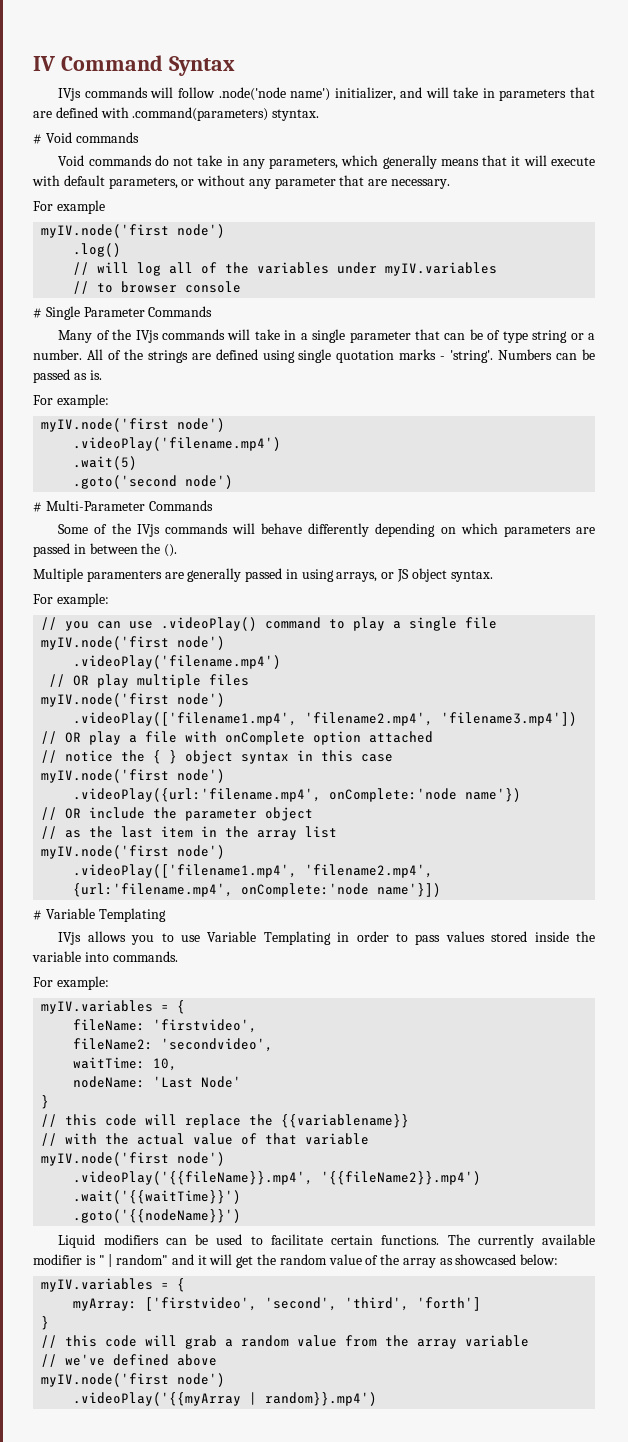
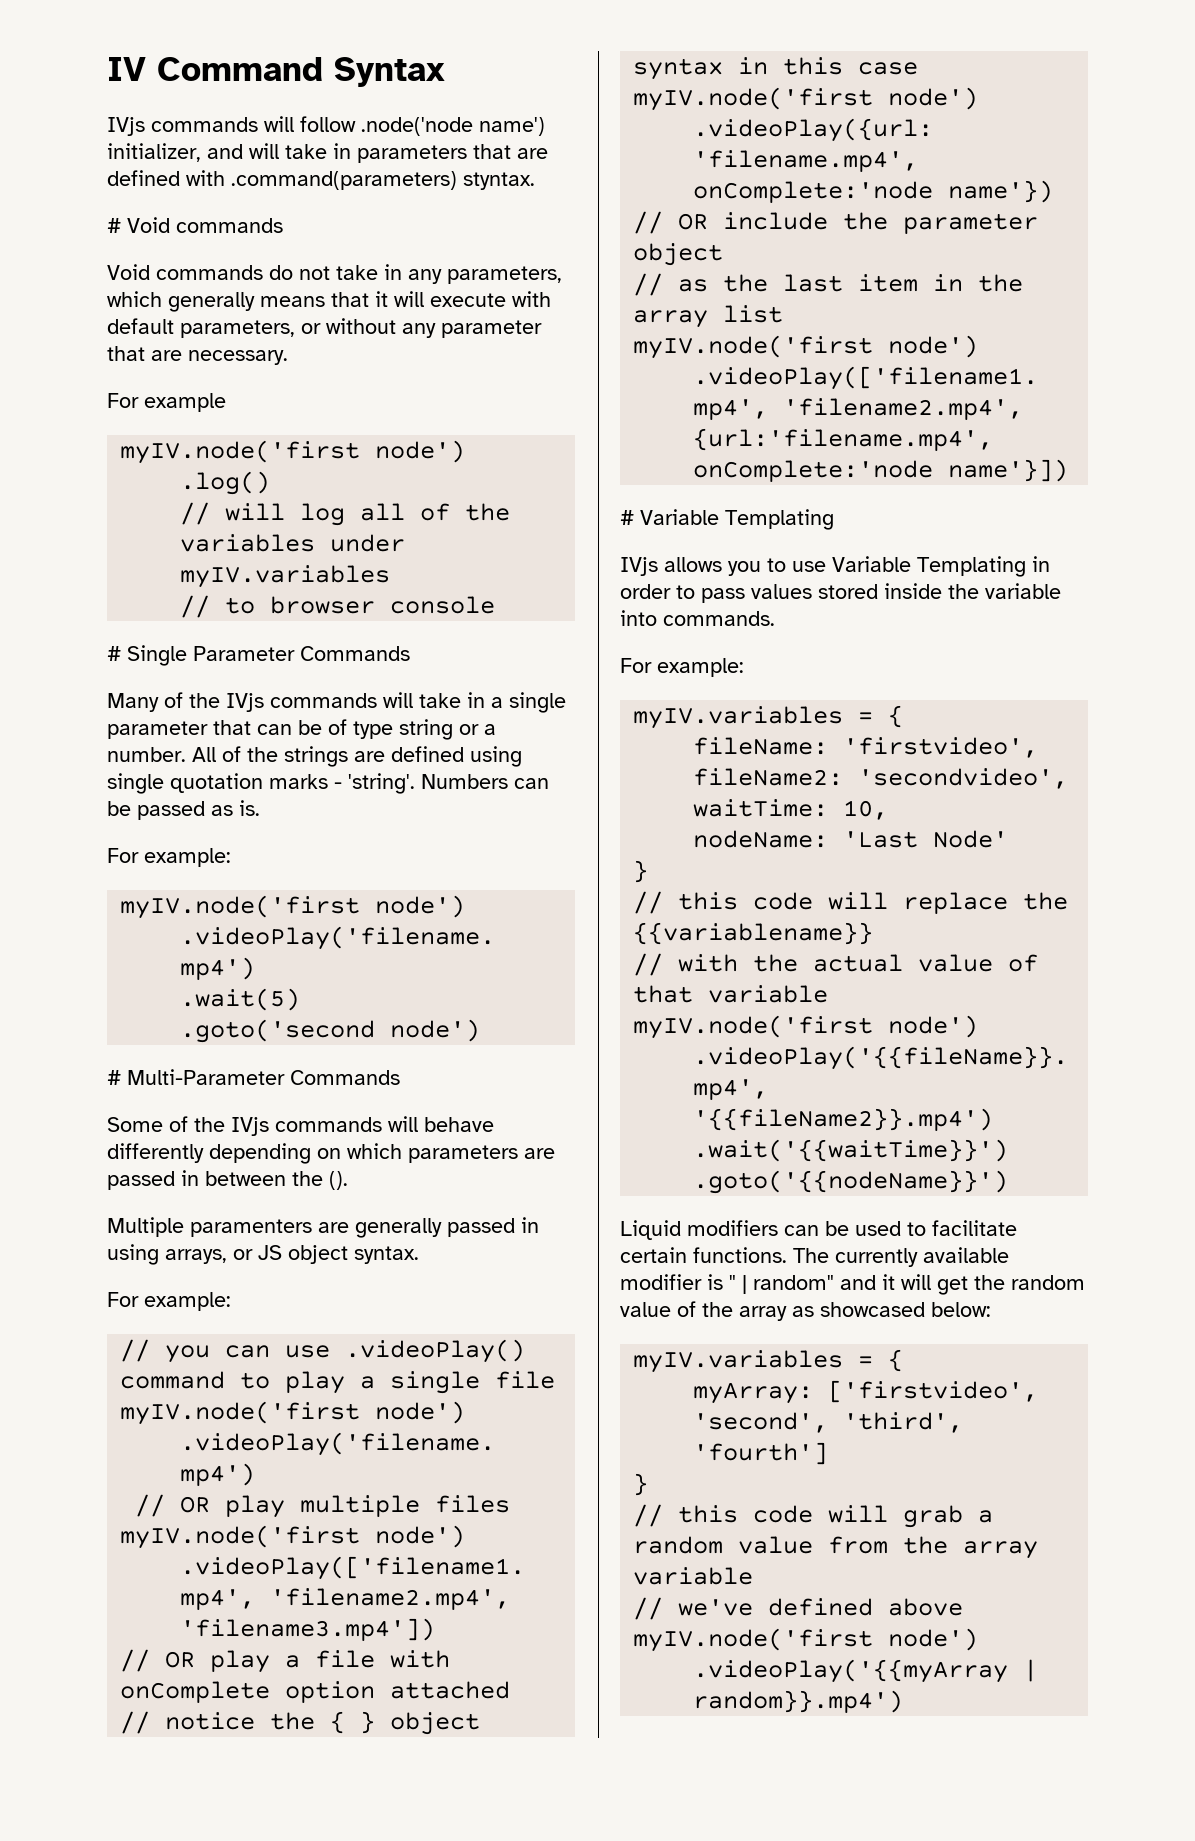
[417,1297,482,1311] 'forth'] -> [693,1442,829,1465] 'fourth']

